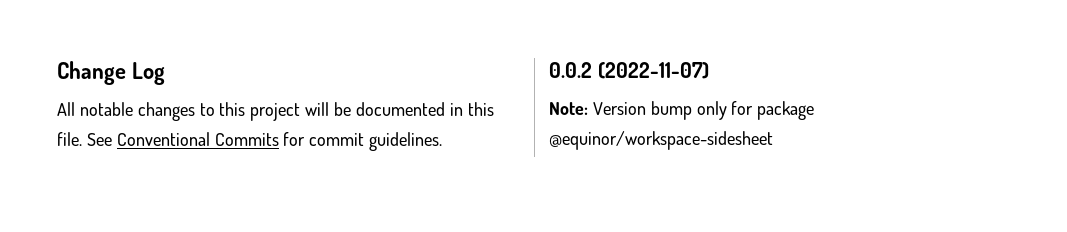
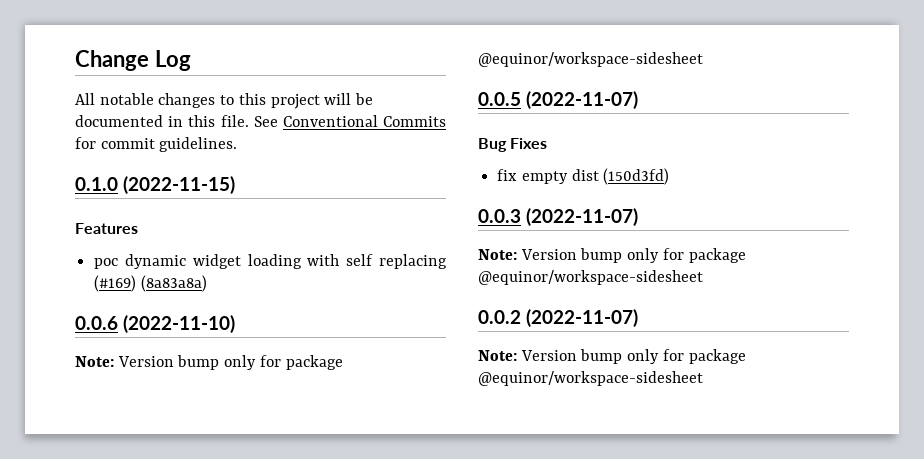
(443, 141) none -> [75,176,235,194] [75,223,138,234] [94,254,447,269] [94,275,207,292] [75,315,235,333] [75,355,343,370] [478,52,703,67] [478,91,638,109] [478,138,548,152] [497,168,670,185] [478,208,638,226] [478,248,746,263] [478,270,703,285] // 0.1.0 (2022-11-15) // Features // poc dynamic widget loading with self replacing (#169) (8a83a8a) // 0.0.6 (2022-11-10) // Note: Version bump only for package @equinor/workspace-sidesheet // 0.0.5 (2022-11-07) // Bug Fixes // fix empty dist (150d3fd) // 0.0.3 (2022-11-07) // Note: Version bump only for package @equinor/workspace-sidesheet

